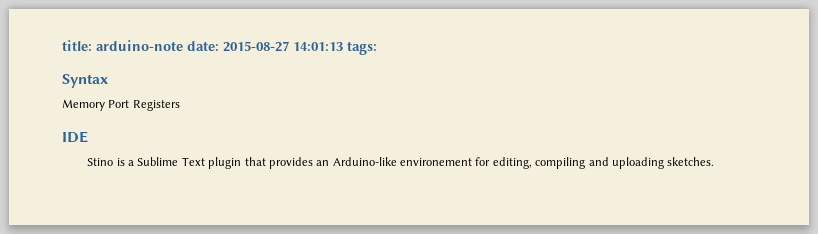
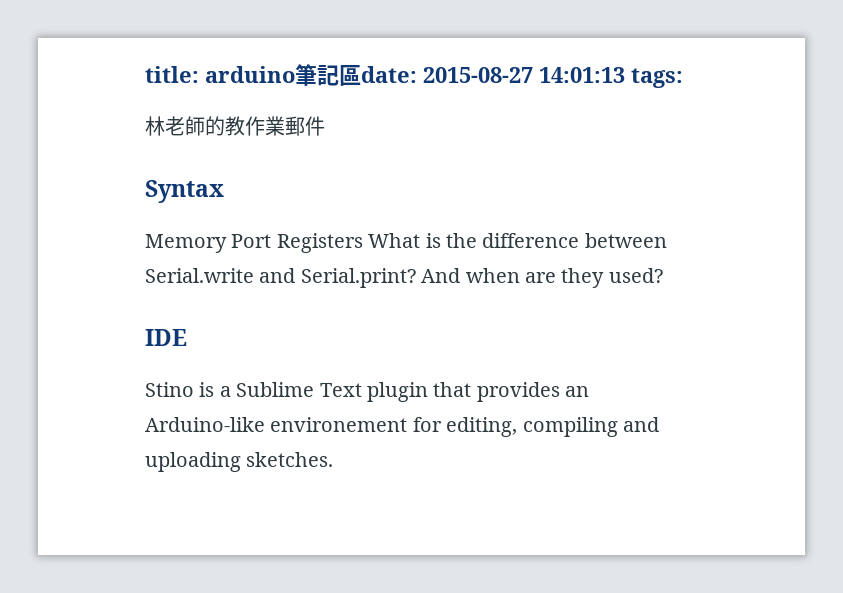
[96,40,183,51] arduino-note -> [205,64,361,86] arduino筆記區
(377, 48) none -> [145,116,325,136] // 林老師的教作業郵件
(180, 105) none -> [368,233,667,248] [145,268,663,288] What is the difference between Serial.write and Serial.print? And when are they used?

